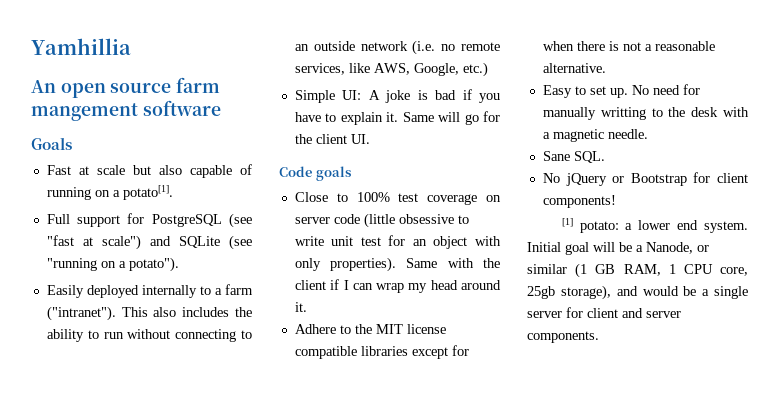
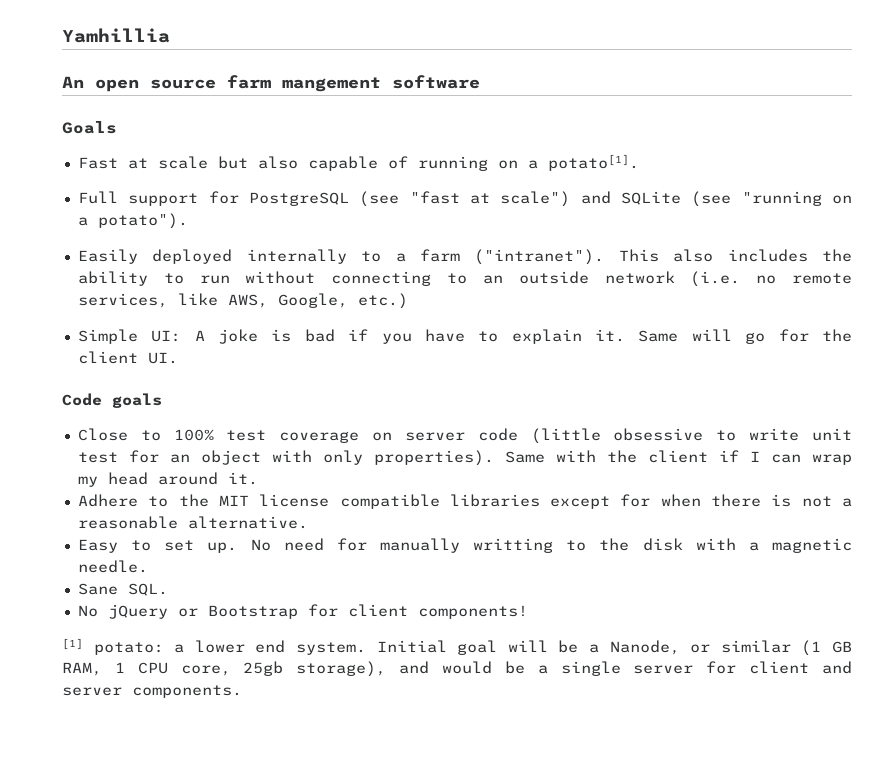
[691,107,719,117] desk -> [642,538,683,551] disk

